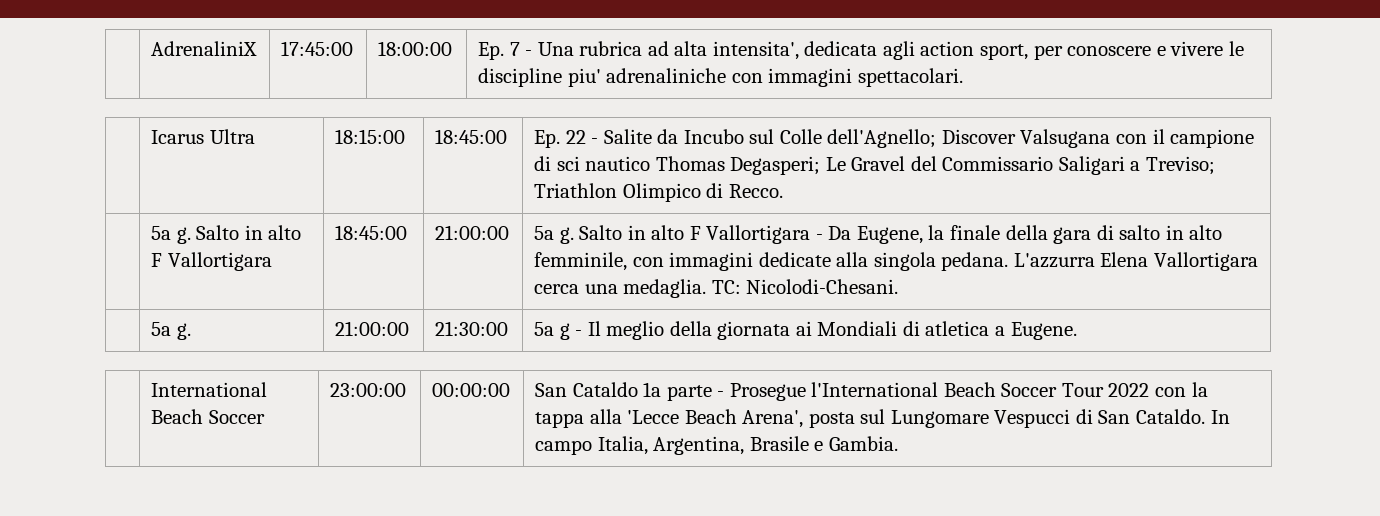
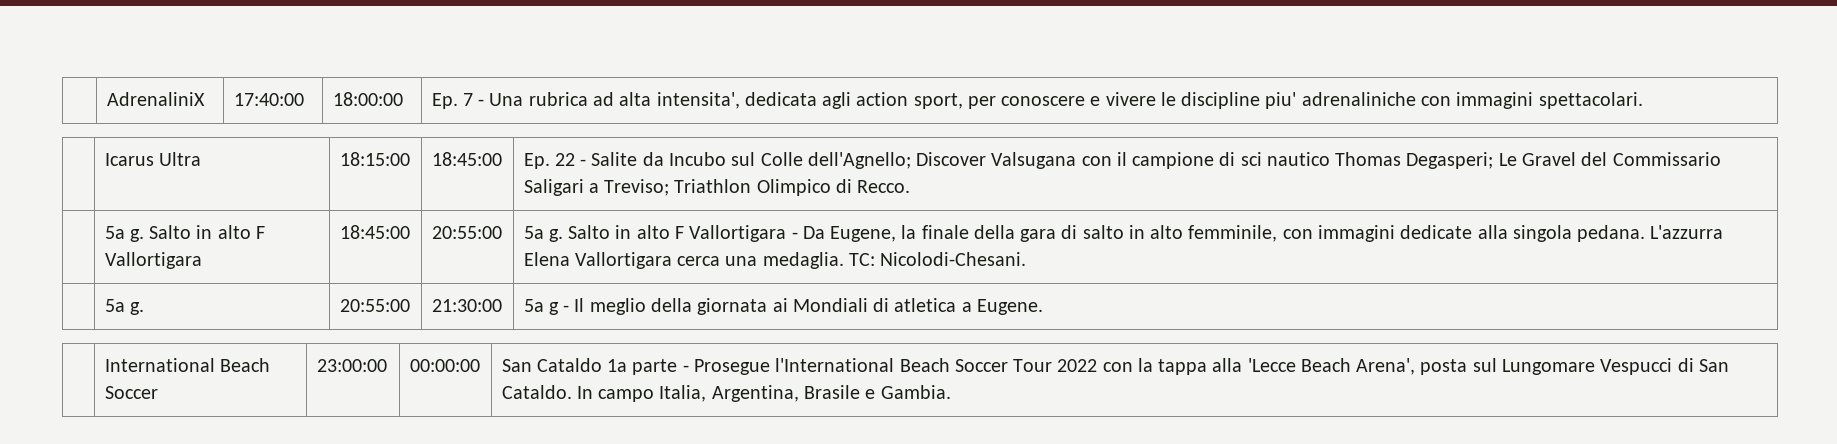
[281,41,354,56] 17:45:00 -> [233,93,304,106] 17:40:00
[435,225,510,240] 21:00:00 -> [431,226,502,239] 20:55:00
[335,321,410,336] 21:00:00 -> [339,299,410,312] 20:55:00

